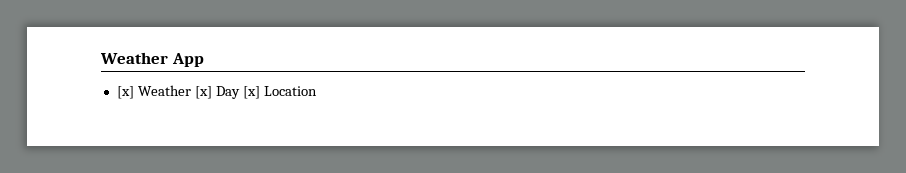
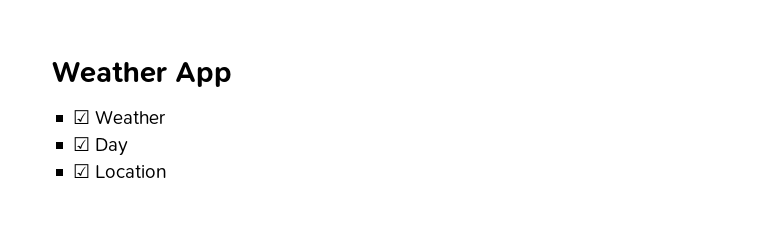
[116,85,212,99] [x] Weather [x] -> [72,110,167,124] [72,137,90,151] ☑ Weather // ☑
[242,86,260,99] [x] -> [72,164,90,178] // ☑

